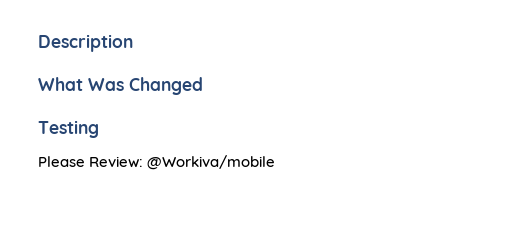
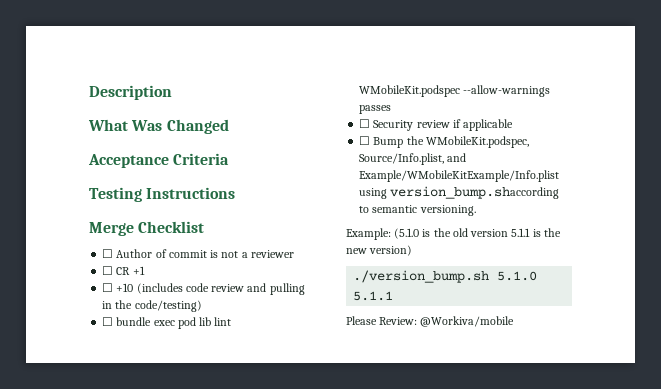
(203, 86) none -> [88,153,230,168] // Acceptance Criteria
(99, 129) none -> [146,187,236,199] [89,221,205,236] [102,249,294,258] [102,266,145,275] [102,283,305,295] [102,300,202,312] [102,317,232,329] [359,85,551,97] [359,105,392,114] [359,119,514,131] [359,136,529,148] [359,153,467,165] [359,170,560,182] [359,186,560,199] [359,205,476,216] [346,228,561,240] [346,245,413,256] [353,270,538,283] [353,291,394,301] Instructions // Merge Checklist // ☐ Author of commit is not a reviewer // ☐ CR +1 // ☐ +10 (includes code review and pulling in the code/testing) // ☐ bundle exec pod lib lint WMobileKit.podspec --allow-warnings passes // ☐ Security review if applicable // ☐ Bump the WMobileKit.podspec, Source/Info.plist, and Example/WMobileKitExample/Info.plist using version_bump.shaccording to semantic versioning. // Example: (5.1.0 is the old version 5.1.1 is the new version) // ./version_bump.sh 5.1.0 5.1.1

